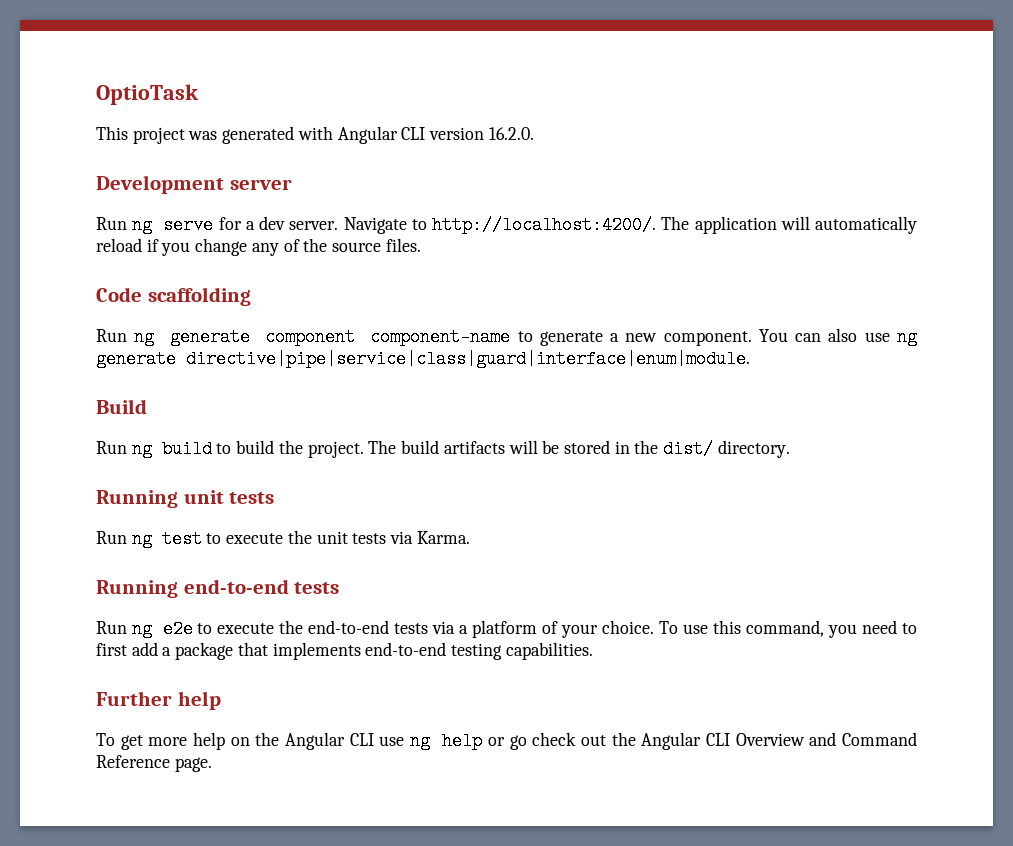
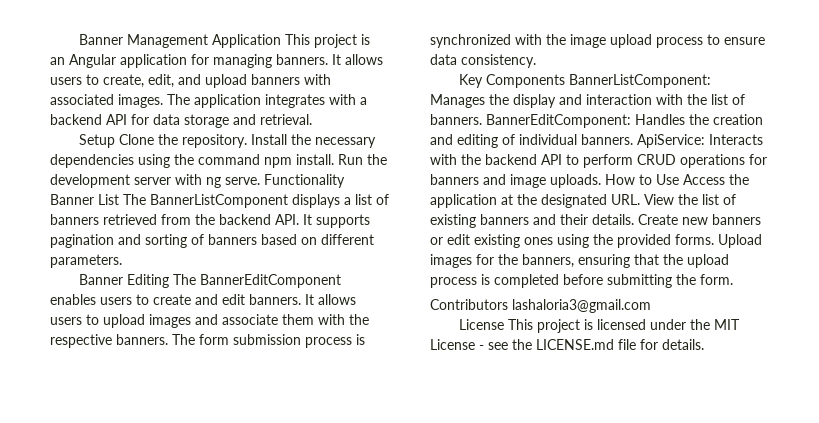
[96,84,199,105] [96,126,534,144] [96,175,292,194] [96,216,917,234] [96,238,421,256] [96,287,251,306] [96,328,917,346] [96,350,750,368] [96,399,147,414] [96,440,790,458] [96,490,275,508] [96,530,470,548] [96,579,340,598] [96,620,918,638] [96,642,593,660] [96,691,221,710] [96,732,917,750] [96,755,212,772] OptioTask // This project was generated with Angular CLI version 16.2.0. // Development server // Run ng serve for a dev server. Navigate to http://localhost:4200/. The application will automatically reload if you change any of the source files. // Code scaffolding // Run ng generate component component-name to generate a new component. You can also use ng generate directive|pipe|service|class|guard|interface|enum|module. // Build // Run ng build to build the project. The build artifacts will be stored in the dist/ directory. // Running unit tests // Run ng test to execute the unit tests via Karma. // Running end-to-end tests // Run ng e2e to execute the end-to-end tests via a platform of your choice. To use this command, you need to first add a package that implements end-to-end testing capabilities. // Further help // To get more help on the Angular CLI use ng help or go check out the Angular CLI Overview and Command Reference page. -> [79,34,371,48] [50,54,383,68] [50,74,331,88] [50,94,367,108] [50,114,312,128] [79,134,377,148] [50,154,387,168] [50,174,345,188] [50,194,389,208] [50,214,370,228] [50,234,374,248] [50,254,122,268] [79,274,342,288] [50,294,356,305] [50,314,369,328] [50,334,365,348] [430,34,765,48] [430,54,536,68] [459,74,712,88] [430,94,745,108] [430,114,763,128] [430,134,763,148] [430,154,767,168] [430,174,749,188] [430,194,736,208] [430,214,761,228] [430,234,762,248] [430,254,729,268] [430,274,733,288] [430,299,651,313] [459,319,741,333] [430,339,704,350] Banner Management Application This project is an Angular application for managing banners. It allows users to create, edit, and upload banners with associated images. The application integrates with a backend API for data storage and retrieval. // Setup Clone the repository. Install the necessary dependencies using the command npm install. Run the development server with ng serve. Functionality Banner List The BannerListComponent displays a list of banners retrieved from the backend API. It supports pagination and sorting of banners based on different parameters. // Banner Editing The BannerEditComponent enables users to create and edit banners. It allows users to upload images and associate them with the respective banners. The form submission process is synchronized with the image upload process to ensure data consistency. // Key Components BannerListComponent: Manages the display and interaction with the list of banners. BannerEditComponent: Handles the creation and editing of individual banners. ApiService: Interacts with the backend API to perform CRUD operations for banners and image uploads. How to Use Access the application at the designated URL. View the list of existing banners and their details. Create new banners or edit existing ones using the provided forms. Upload images for the banners, ensuring that the upload process is completed before submitting the form. // Contributors lashaloria3@gmail.com // License This project is licensed under the MIT License - see the LICENSE.md file for details.

